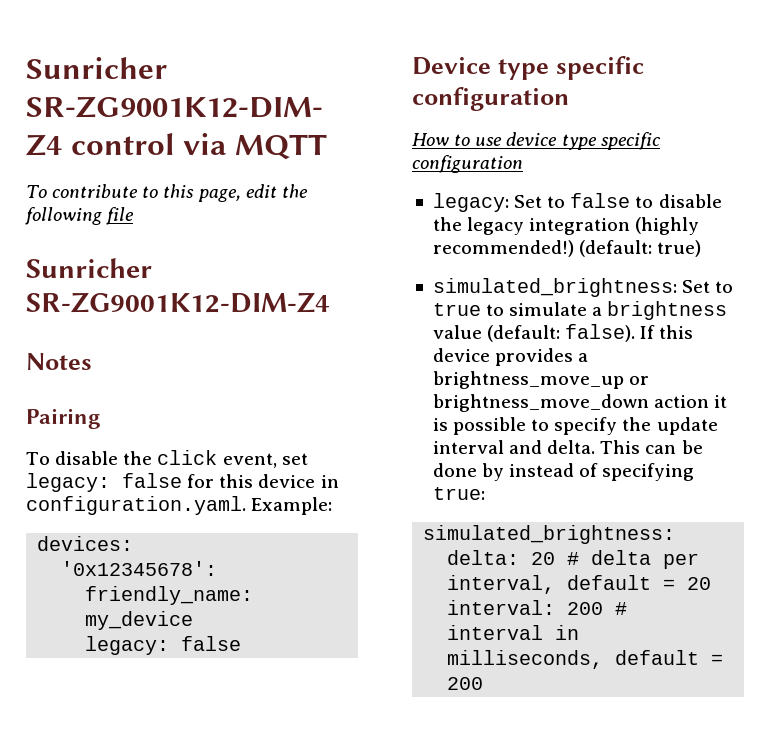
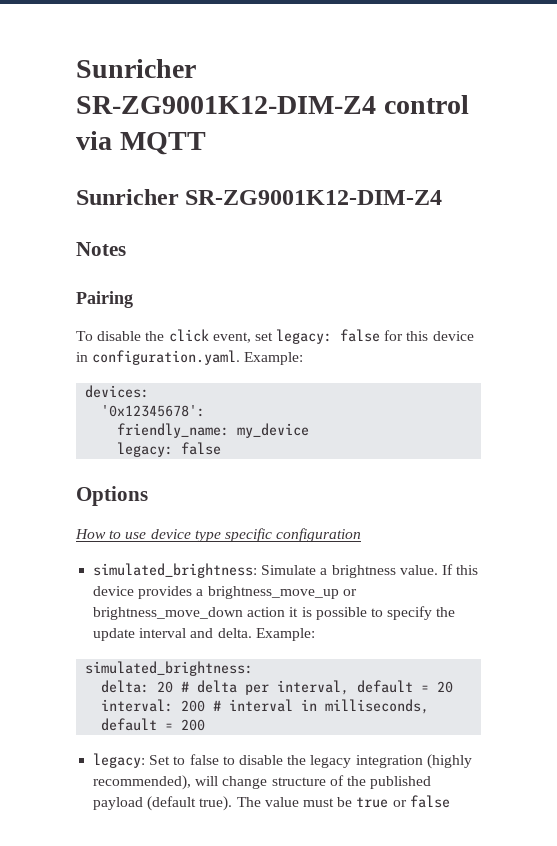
[26,184,308,202] [25,207,135,225] // To contribute to this page, edit the following file -> (206, 143) none
[412,56,644,80] [412,87,569,111] Device type specific configuration -> [76,486,148,506] Options
[432,193,722,212] [432,217,700,235] [432,240,702,257] [432,278,734,297] [432,301,728,320] [432,324,636,342] legacy: Set to false to disable the legacy integration (highly recommended!) (default: true) // simulated_brightness: Set to true to simulate a brightness value (default: false). -> [93,563,438,578] simulated_brightness: Simulate a brightness value.
[600,440,703,454] [432,463,695,481] [432,487,485,500] This can be done by instead of specifying true: -> [255,628,315,641] Example:
(484, 683) none -> [93,753,472,769] [93,775,432,790] [93,795,450,811] // legacy: Set to false to disable the legacy integration (highly recommended), will change structure of the published payload (default true). The value must be true or false

